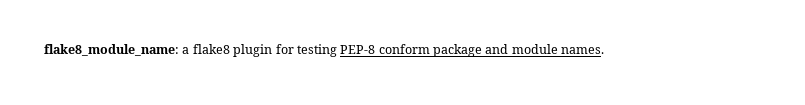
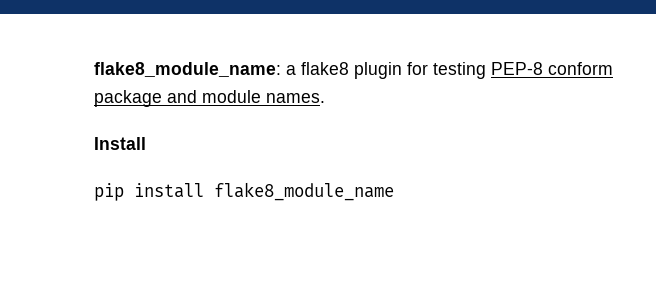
(605, 50) none -> [94,137,146,150] [94,182,394,201] // Install // pip install flake8_module_name

